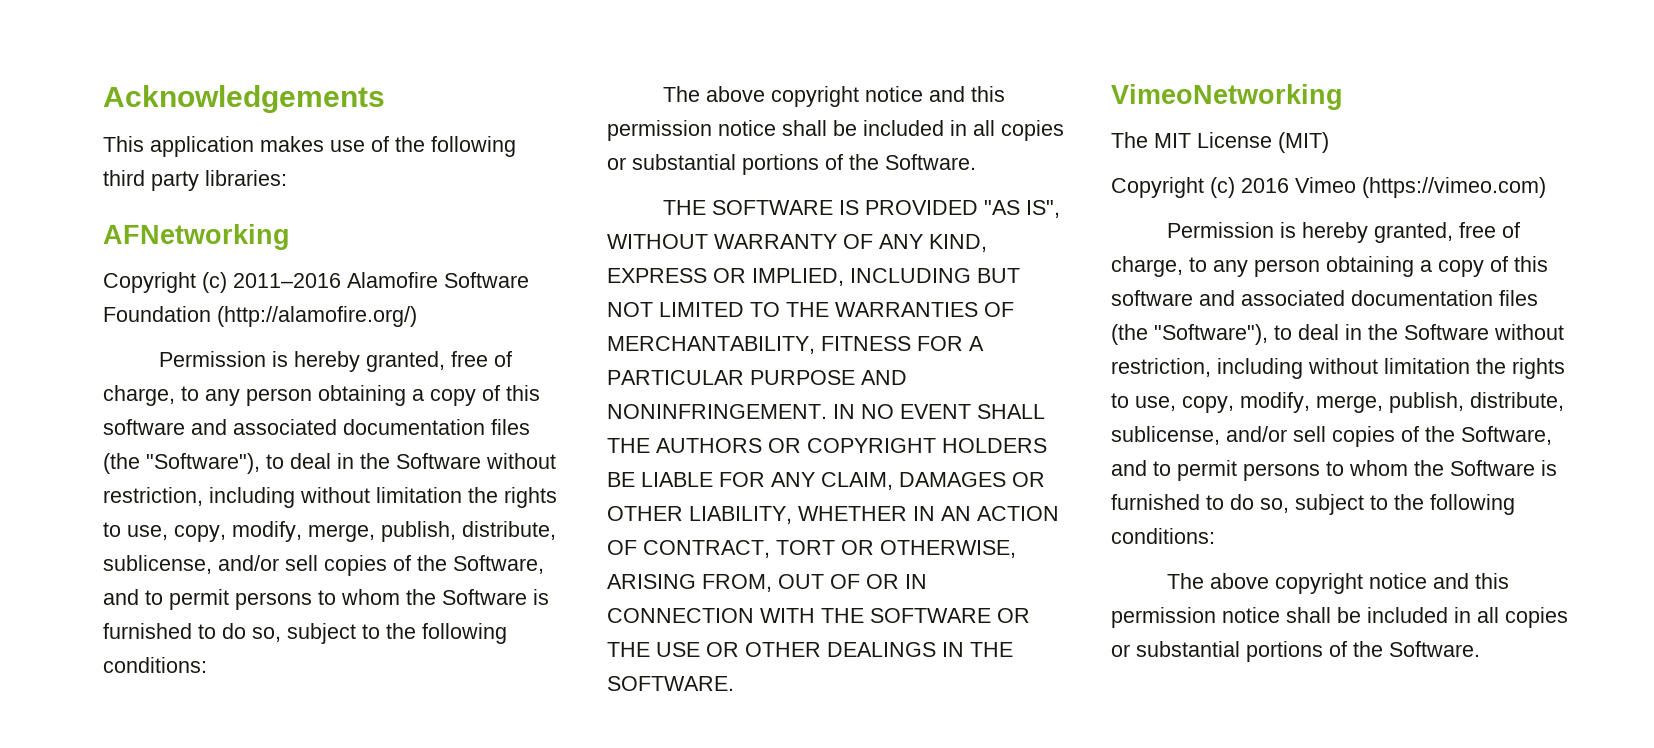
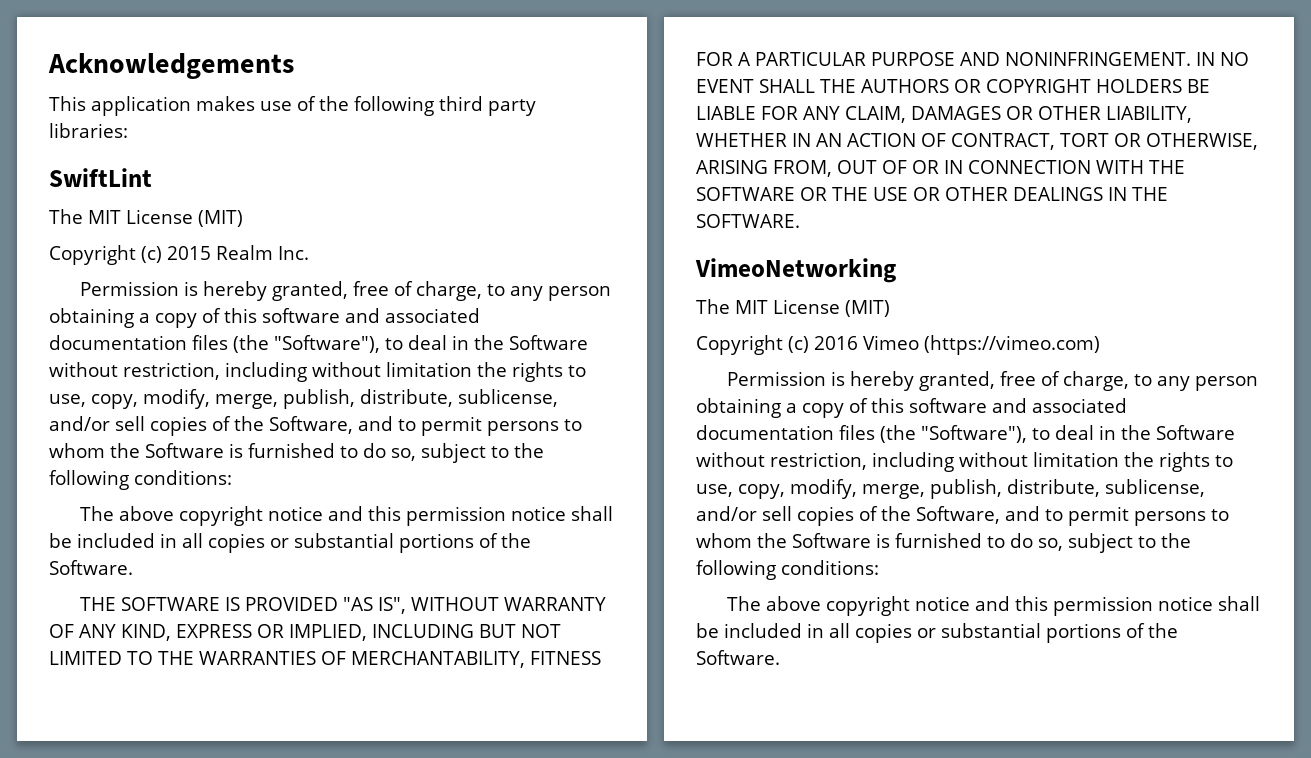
[103,224,290,250] [103,272,529,293] [103,306,417,327] AFNetworking // Copyright (c) 2011–2016 Alamofire Software Foundation (http://alamofire.org/) -> [49,168,152,187] [49,209,243,227] [49,245,309,265] SwiftLint // The MIT License (MIT) // Copyright (c) 2015 Realm Inc.

